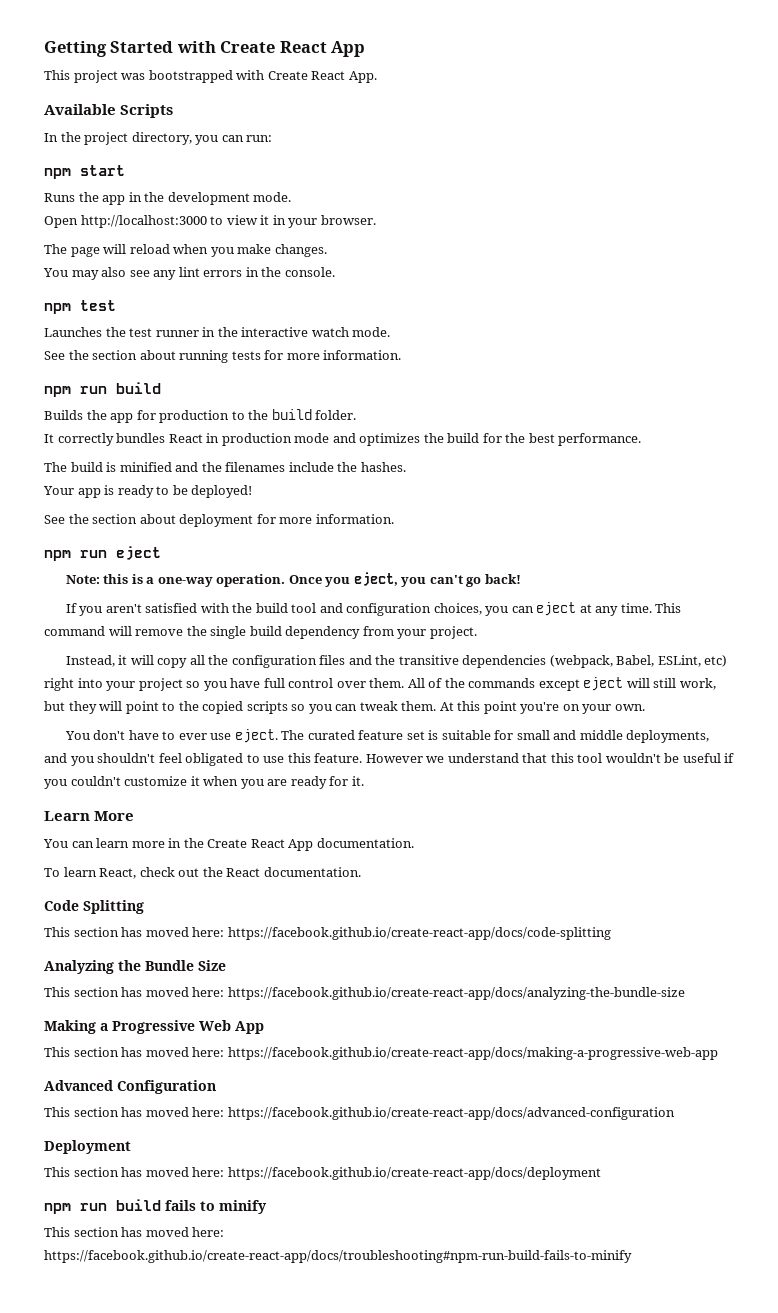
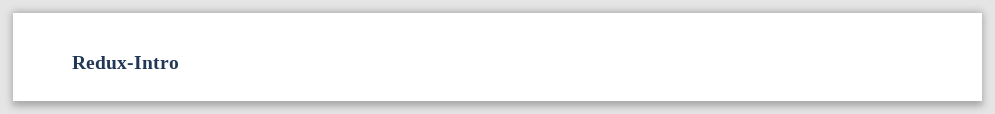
[44,41,366,57] [44,70,377,83] [44,104,174,118] [44,132,273,145] [44,165,125,179] [44,192,292,205] [44,215,376,228] [44,244,327,257] [43,267,335,280] [44,300,116,314] [44,327,391,337] [44,350,402,363] [44,382,161,397] [44,409,357,423] [44,433,642,446] [44,462,406,472] [43,485,253,498] [44,514,394,527] [44,546,161,561] [65,572,521,587] [65,602,682,616] [44,626,477,639] [65,655,728,668] [44,677,716,691] [44,701,645,714] [64,729,710,743] [44,753,735,766] [44,776,364,789] [44,811,135,821] [43,838,414,851] [44,867,361,879] [44,900,144,914] [44,927,611,940] [44,960,226,974] [44,987,685,1000] [44,1020,264,1034] [44,1047,718,1060] [44,1080,216,1094] [44,1107,675,1120] [44,1140,131,1154] [44,1167,601,1180] [44,1199,267,1214] [44,1227,225,1237] [44,1250,632,1263] Getting Started with Create React App // This project was bootstrapped with Create React App. // Available Scripts // In the project directory, you can run: // npm start // Runs the app in the development mode. // Open http://localhost:3000 to view it in your browser. // The page will reload when you make changes. // You may also see any lint errors in the console. // npm test // Launches the test runner in the interactive watch mode. // See the section about running tests for more information. // npm run build // Builds the app for production to the build folder. // It correctly bundles React in production mode and optimizes the build for the best performance. // The build is minified and the filenames include the hashes. // Your app is ready to be deployed! // See the section about deployment for more information. // npm run eject // Note: this is a one-way operation. Once you eject, you can't go back! // If you aren't satisfied with the build tool and configuration choices, you can eject at any time. This command will remove the single build dependency from your project. // Instead, it will copy all the configuration files and the transitive dependencies (webpack, Babel, ESLint, etc) right into your project so you have full control over them. All of the commands except eject will still work, but they will point to the copied scripts so you can tweak them. At this point you're on your own. // You don't have to ever use eject. The curated feature set is suitable for small and middle deployments, and you shouldn't feel obligated to use this feature. However we understand that this tool wouldn't be useful if you couldn't customize it when you are ready for it. // Learn More // You can learn more in the Create React App documentation. // To learn React, check out the React documentation. // Code Splitting // This section has moved here: https://facebook.github.io/create-react-app/docs/code-splitting // Analyzing the Bundle Size // This section has moved here: https://facebook.github.io/create-react-app/docs/analyzing-the-bundle-size // Making a Progressive Web App // This section has moved here: https://facebook.github.io/create-react-app/docs/making-a-progressive-web-app // Advanced Configuration // This section has moved here: https://facebook.github.io/create-react-app/docs/advanced-configuration // Deployment // This section has moved here: https://facebook.github.io/create-react-app/docs/deployment // npm run build fails to minify // This section has moved here: https://facebook.github.io/create-react-app/docs/troubleshooting#npm-run-build-fails-to-minify -> [72,56,179,69] Redux-Intro

